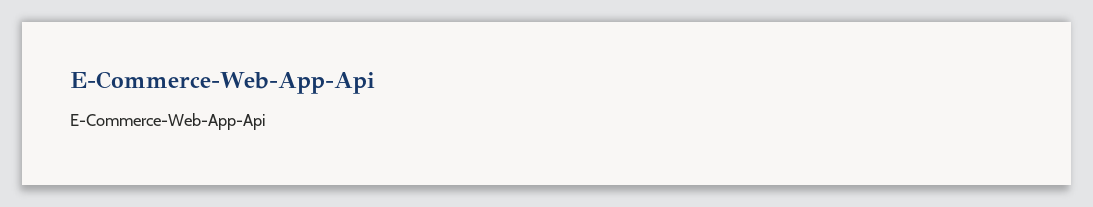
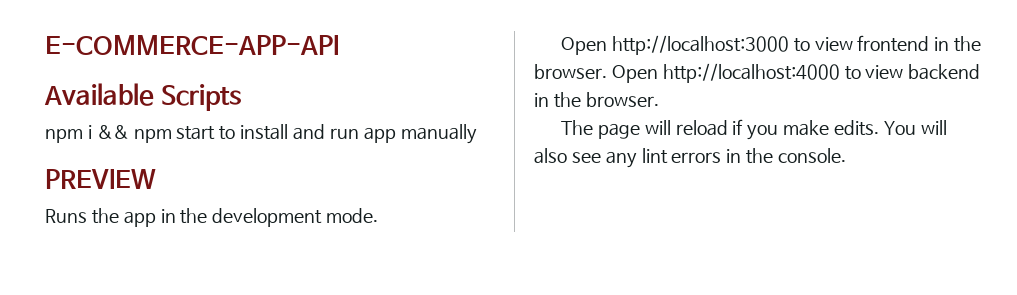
[70,71,375,94] [70,113,266,130] E-Commerce-Web-App-Api // E-Commerce-Web-App-Api -> [45,35,339,55] [44,83,241,111] [45,124,477,144] [45,169,156,189] [45,208,379,227] [560,35,982,55] [534,63,981,83] [534,92,659,108] [560,119,947,140] [534,148,847,168] E-COMMERCE-APP-API // Available Scripts // npm i && npm start to install and run app manually // PREVIEW // Runs the app in the development mode. // Open http://localhost:3000 to view frontend in the browser. Open http://localhost:4000 to view backend in the browser. // The page will reload if you make edits. You will also see any lint errors in the console.

